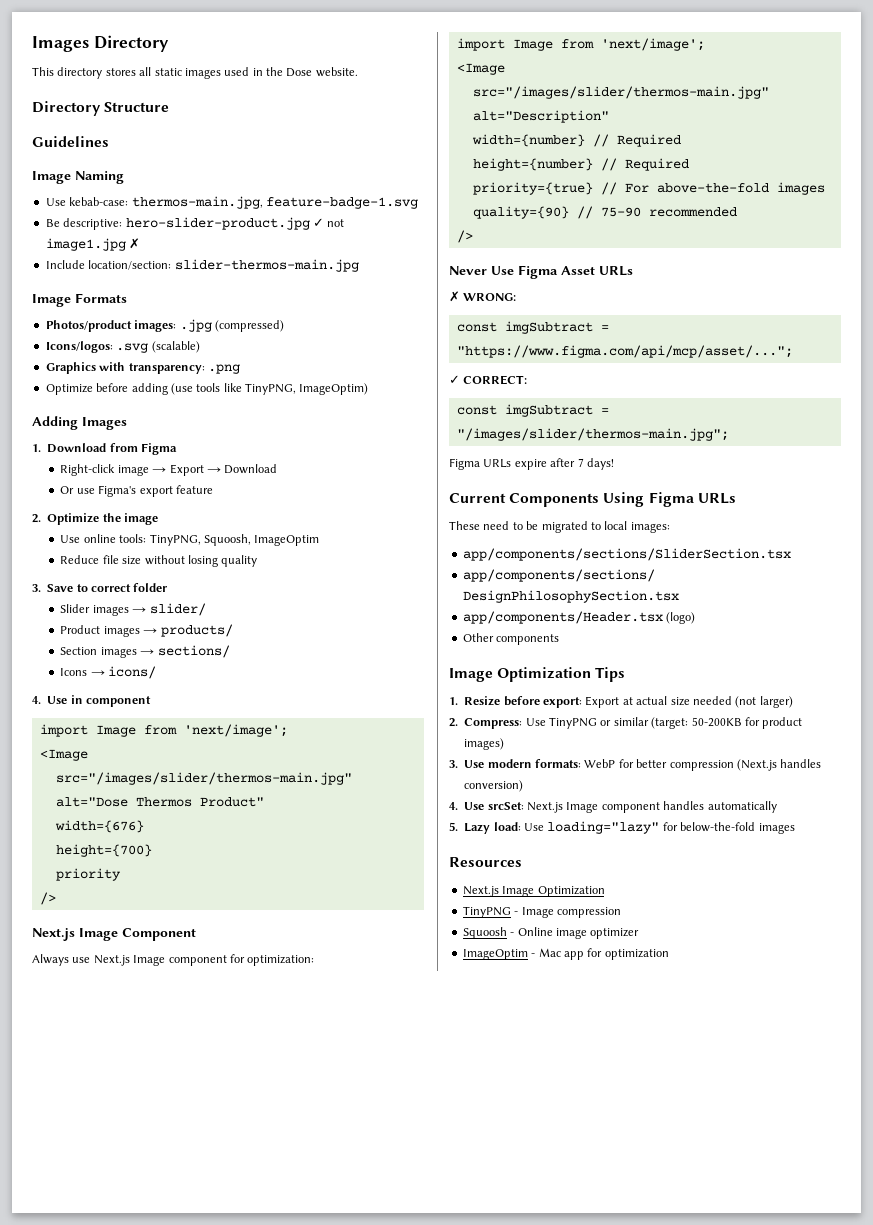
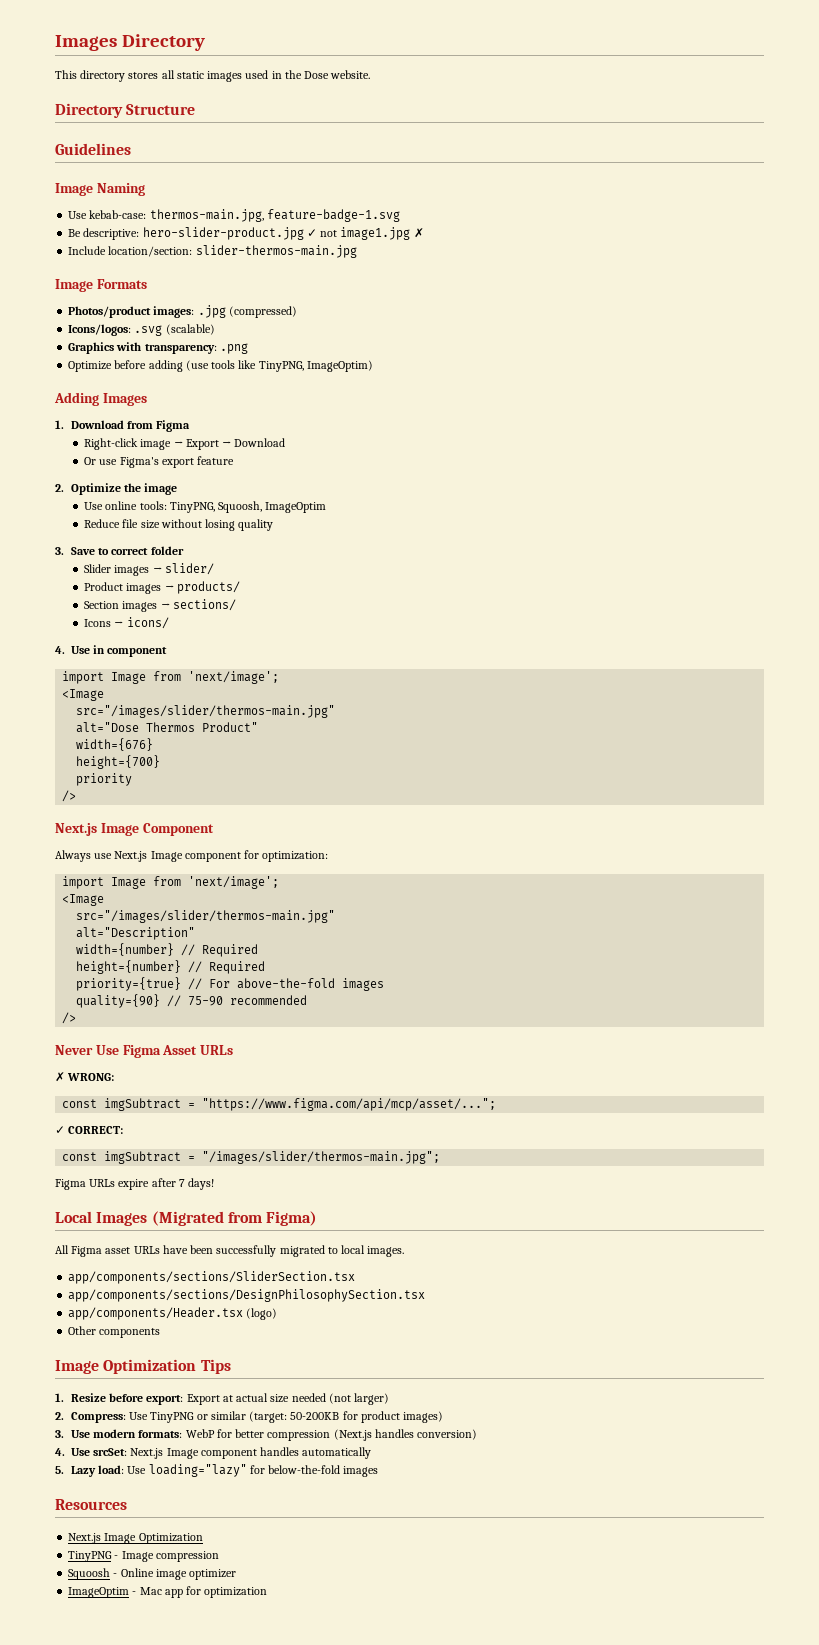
[449,492,736,507] [449,521,539,530] Current Components Using Figma URLs // These need to be -> [55,1211,318,1226] [55,1245,277,1257] Local Images (Migrated from Figma) // All Figma asset URLs have been successfully
[630,522,670,533] images: -> [367,1246,405,1257] images.

